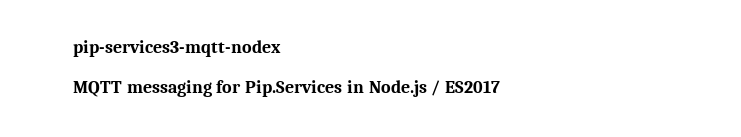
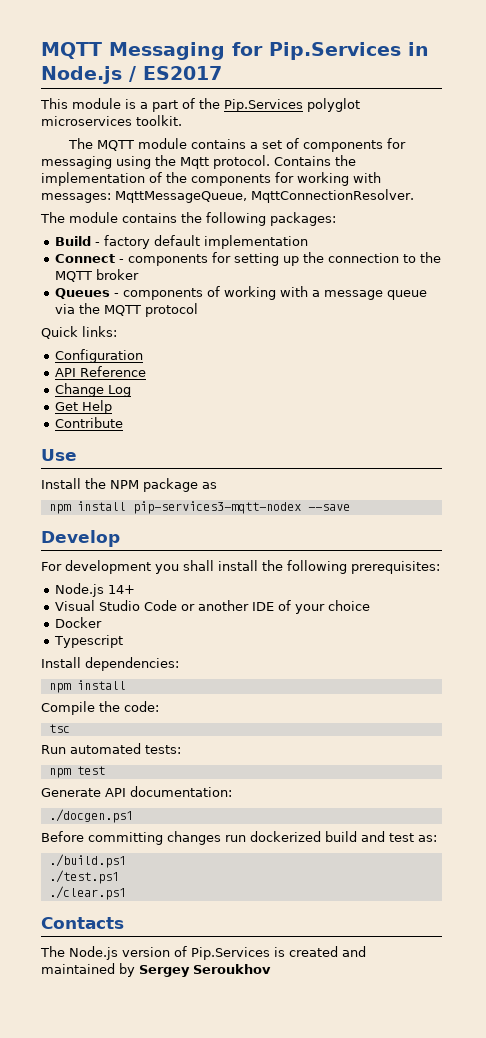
[73,40,281,57] [73,80,212,97] pip-services3-mqtt-nodex // MQTT messaging -> [41,42,225,60] MQTT Messaging
(501, 86) none -> [40,98,360,112] [41,115,182,126] [67,138,406,152] [41,155,356,169] [41,172,381,186] [41,189,414,203] [40,212,336,226] [55,235,309,249] [55,252,442,266] [55,269,140,282] [55,286,428,300] [55,303,199,317] [41,326,117,339] [55,349,144,363] [55,366,147,377] [55,383,132,397] [55,400,113,414] [55,417,124,428] [41,449,77,461] [41,478,217,492] [48,501,350,514] [41,530,120,547] [41,560,440,574] [55,583,136,597] [55,600,371,614] [55,617,103,628] [54,635,124,648] [41,657,179,671] [48,680,126,693] [41,701,159,715] [48,724,70,733] [41,743,181,754] [48,766,105,778] [41,786,232,797] [48,809,133,823] [41,831,437,845] [48,854,126,868] [48,870,119,884] [48,886,126,900] [41,917,124,929] [40,946,366,960] [41,963,271,977] // This module is a part of the Pip.Services polyglot microservices toolkit. // The MQTT module contains a set of components for messaging using the Mqtt protocol. Contains the implementation of the components for working with messages: MqttMessageQueue, MqttConnectionResolver. // The module contains the following packages: // Build - factory default implementation // Connect - components for setting up the connection to the MQTT broker // Queues - components of working with a message queue via the MQTT protocol // Quick links: // Configuration // API Reference // Change Log // Get Help // Contribute // Use // Install the NPM package as // npm install pip-services3-mqtt-nodex --save // Develop // For development you shall install the following prerequisites: // Node.js 14+ // Visual Studio Code or another IDE of your choice // Docker // Typescript // Install dependencies: // npm install // Compile the code: // tsc // Run automated tests: // npm test // Generate API documentation: // ./docgen.ps1 // Before committing changes run dockerized build and test as: // ./build.ps1 // ./test.ps1 // ./clear.ps1 // Contacts // The Node.js version of Pip.Services is created and maintained by Sergey Seroukhov

